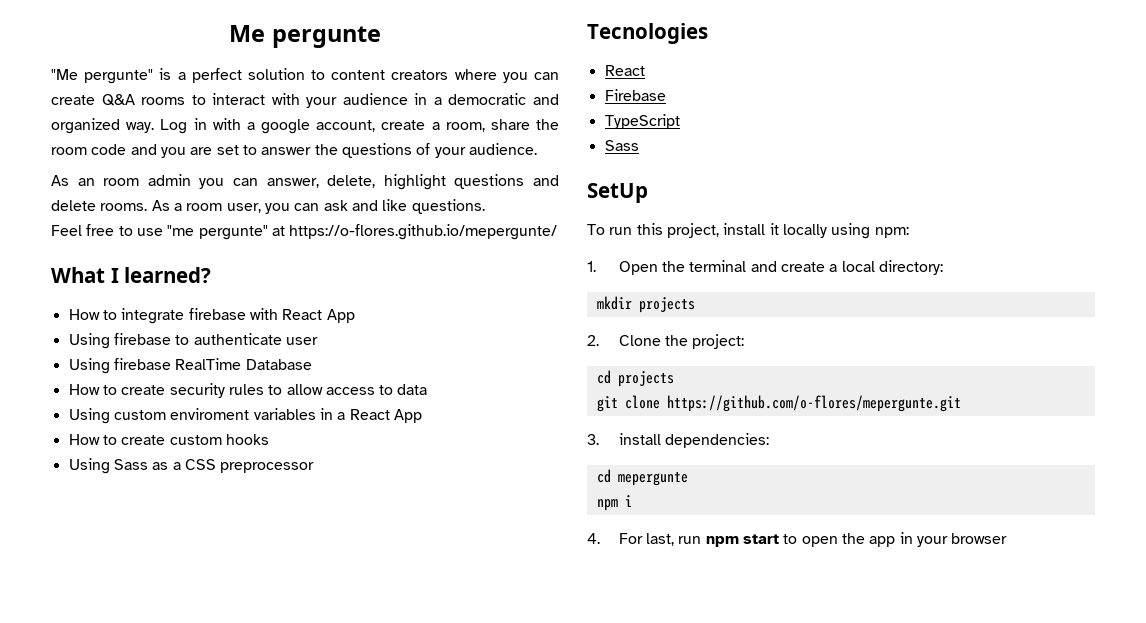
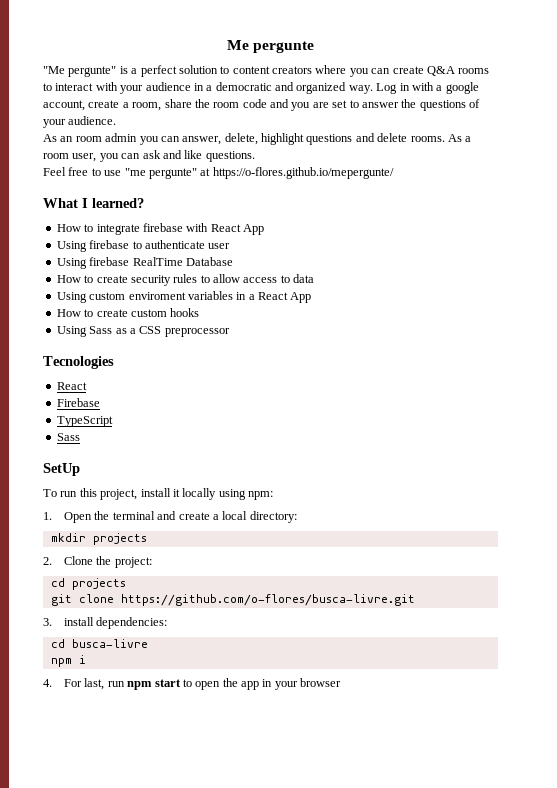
[666,395,961,412] https://github.com/o-flores/mepergunte.git -> [120,594,415,606] https://github.com/o-flores/busca-livre.git
[617,472,688,486] mepergunte -> [71,639,148,648] busca-livre

